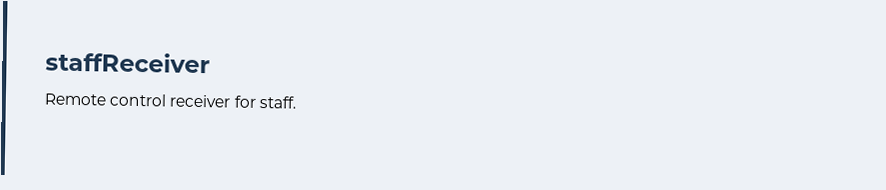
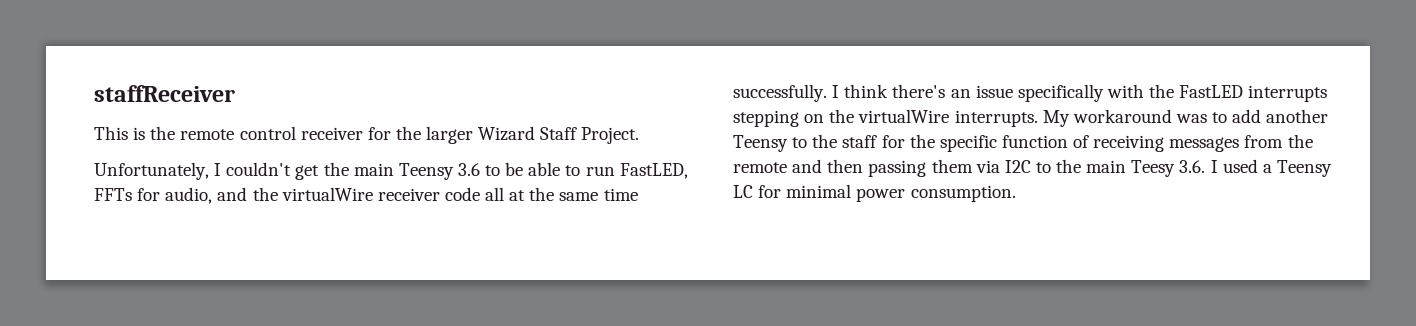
[44,93,296,109] Remote control receiver for staff. -> [94,126,640,144] [94,162,688,180] [94,187,638,204] [733,84,1328,102] [733,109,1329,127] [733,134,1313,152] [733,159,1332,177] [733,184,1016,202] This is the remote control receiver for the larger Wizard Staff Project. // Unfortunately, I couldn't get the main Teensy 3.6 to be able to run FastLED, FFTs for audio, and the virtualWire receiver code all at the same time successfully. I think there's an issue specifically with the FastLED interrupts stepping on the virtualWire interrupts. My workaround was to add another Teensy to the staff for the specific function of receiving messages from the remote and then passing them via I2C to the main Teesy 3.6. I used a Teensy LC for minimal power consumption.

